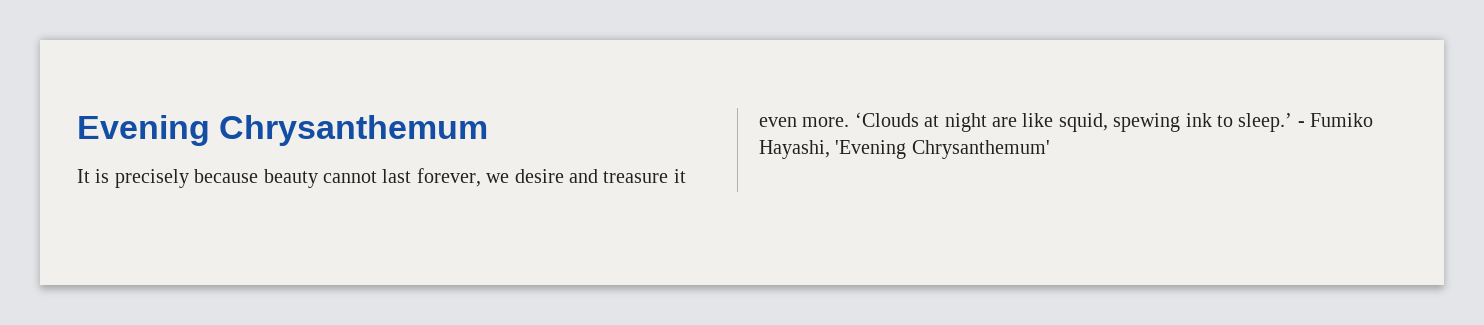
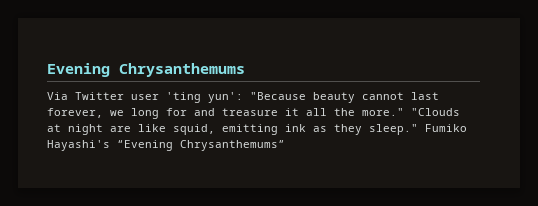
[219,115,489,146] [77,169,259,188] Chrysanthemum // It is precisely because -> [119,63,245,77] [47,92,306,103] Chrysanthemums // Via Twitter user 'ting yun': "Because
[514,169,564,183] desire -> [131,108,187,119] long for
[759,112,919,127] even more. ‘Clouds -> [306,108,460,116] all the more." "Clouds
[1113,113,1374,132] [759,140,1050,159] spewing ink to sleep.’ - Fumiko Hayashi, 'Evening Chrysanthemum' -> [222,124,467,135] [47,140,285,151] emitting ink as they sleep." Fumiko Hayashi's “Evening Chrysanthemums”

